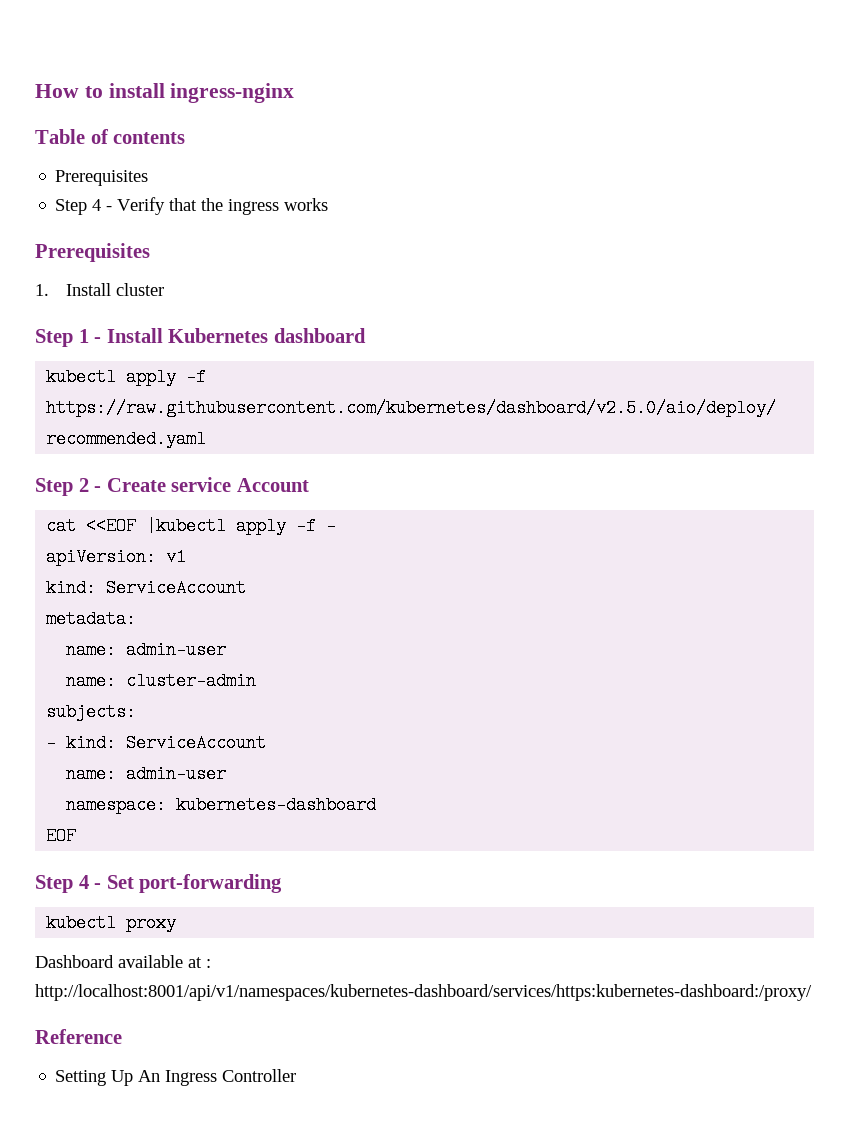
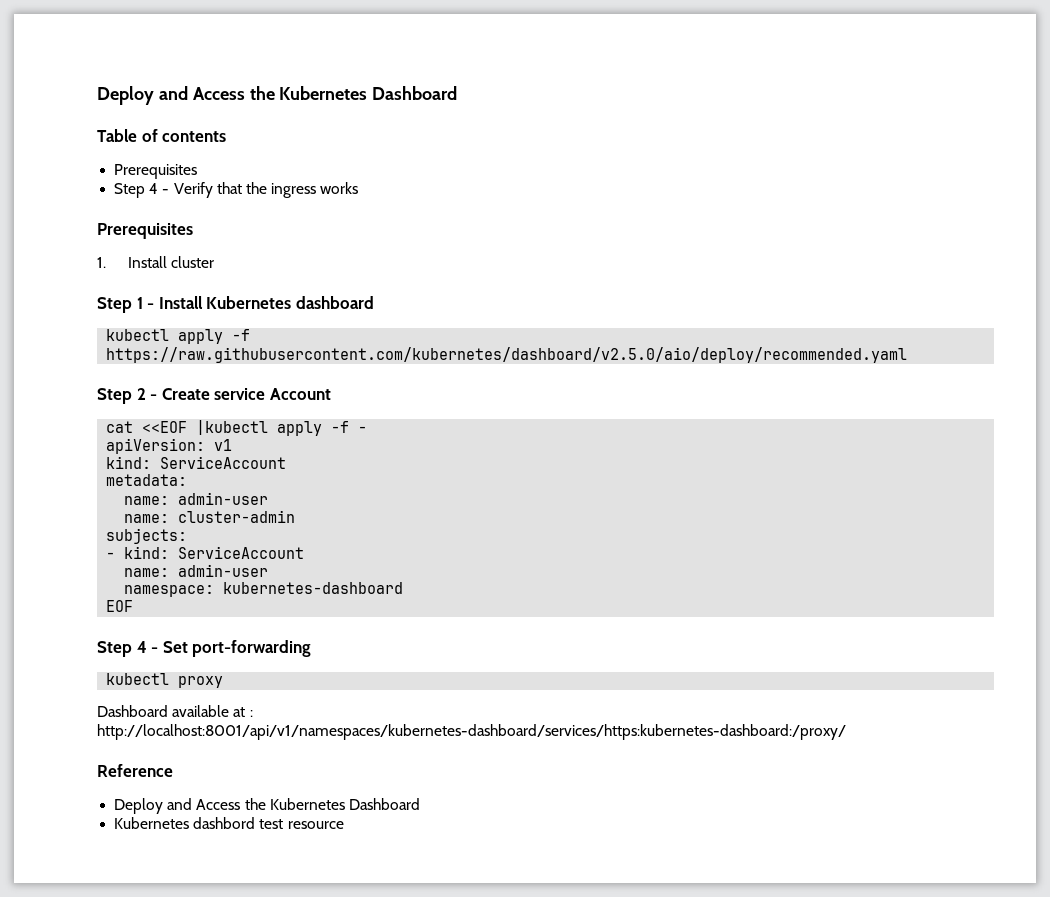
[35,83,295,103] How to install ingress-nginx -> [97,86,458,105] Deploy and Access the Kubernetes Dashboard
[55,1069,297,1086] Setting Up An Ingress Controller -> [114,798,420,814] [114,817,344,829] Deploy and Access the Kubernetes Dashboard // Kubernetes dashbord test resource

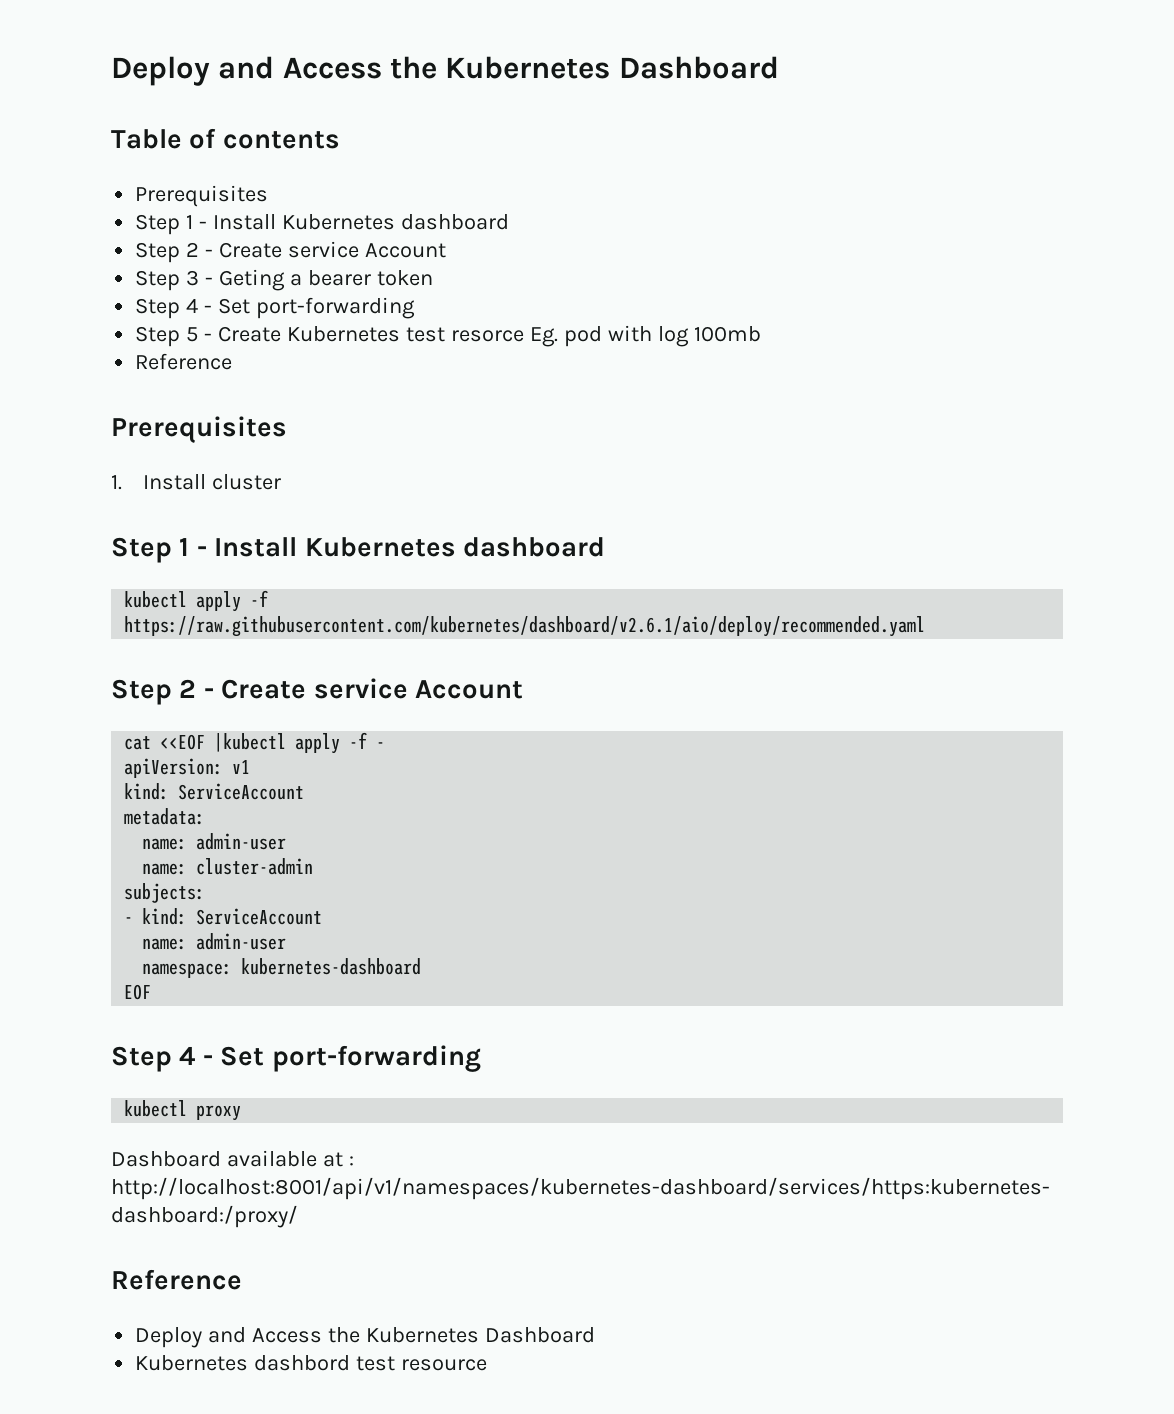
[149,182,359,198] 4 - Verify that the ingress works -> [186,214,509,230] [135,241,446,263] [135,269,433,291] [135,297,415,319] [135,325,761,347] [135,353,233,370] 1 - Install Kubernetes dashboard // Step 2 - Create service Account // Step 3 - Geting a bearer token // Step 4 - Set port-forwarding // Step 5 - Create Kubernetes test resorce Eg. pod with log 100mb // Reference
[106,347,908,363] https://raw.githubusercontent.com/kubernetes/dashboard/v2.5.0/aio/deploy/recommended.yaml -> [124,616,926,637] https://raw.githubusercontent.com/kubernetes/dashboard/v2.6.1/aio/deploy/recommended.yaml

